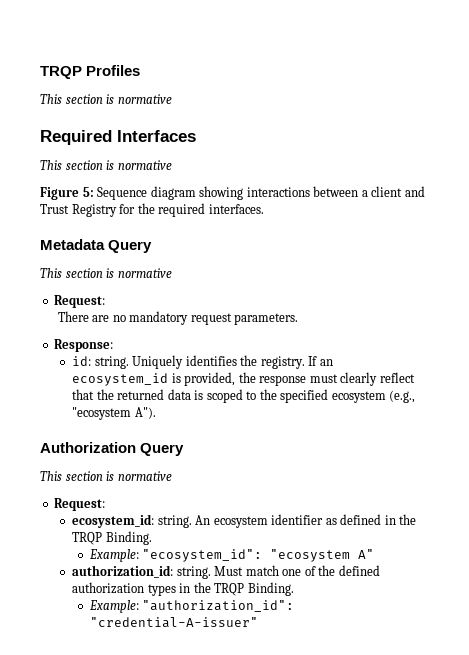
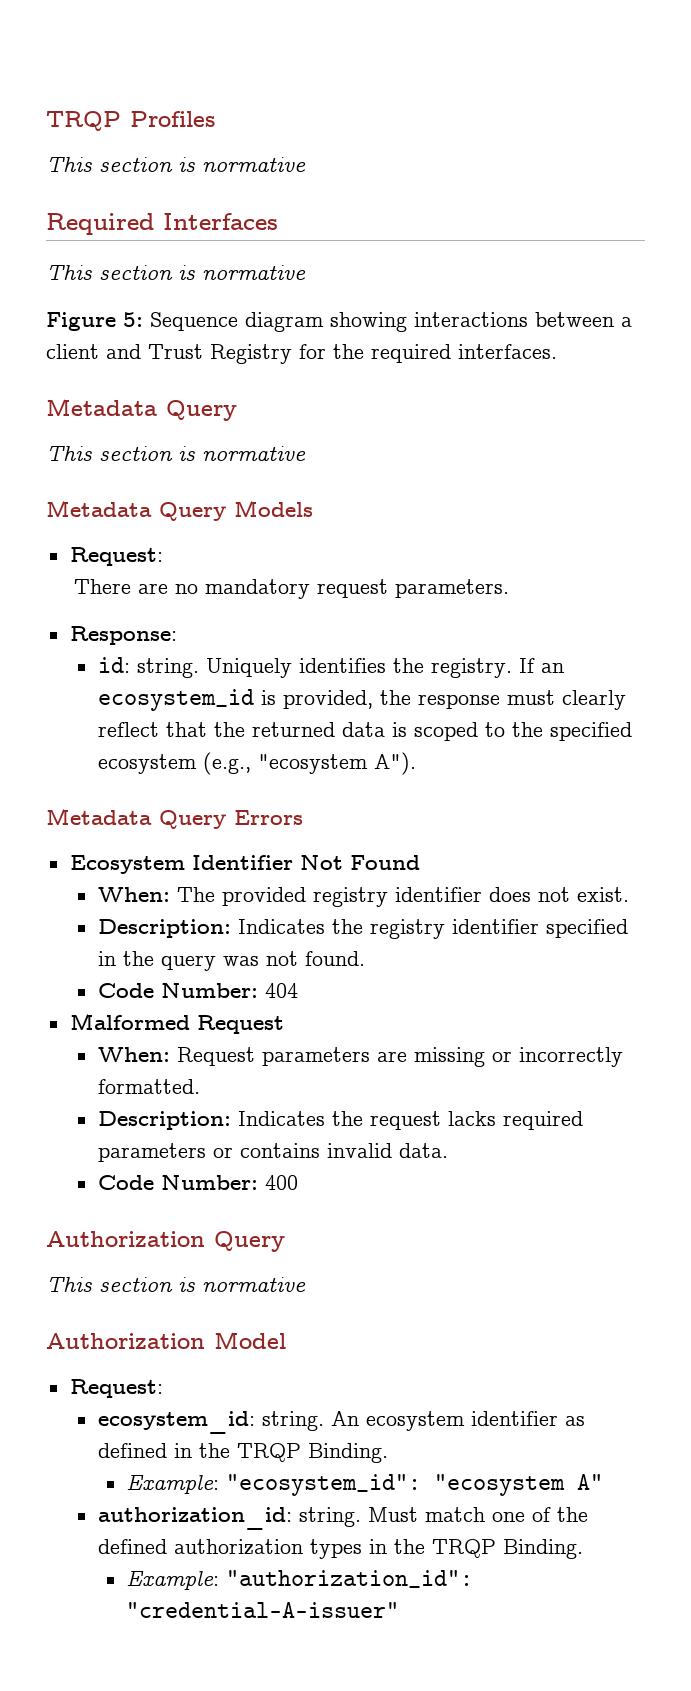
(172, 273) none -> [46,500,313,521] // Metadata Query Models
(156, 413) none -> [46,808,303,829] [69,855,420,874] [97,887,629,907] [97,919,628,939] [97,951,365,971] [97,983,298,998] [69,1013,284,1034] [97,1047,623,1067] [97,1079,200,1094] [97,1111,583,1130] [97,1143,448,1162] [97,1175,298,1190] // Metadata Query Errors // Ecosystem Identifier Not Found // When: The provided registry identifier does not exist. // Description: Indicates the registry identifier specified in the query was not found. // Code Number: 404 // Malformed Request // When: Request parameters are missing or incorrectly formatted. // Description: Indicates the request lacks required parameters or contains invalid data. // Code Number: 400
(172, 476) none -> [46,1332,286,1349] // Authorization Model

